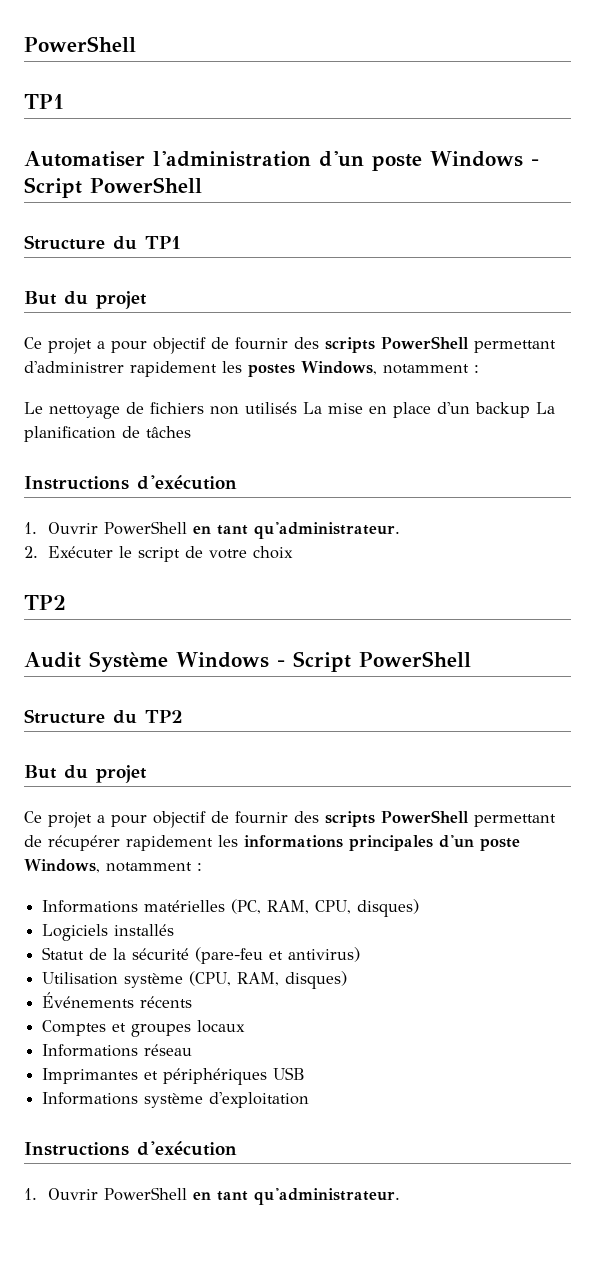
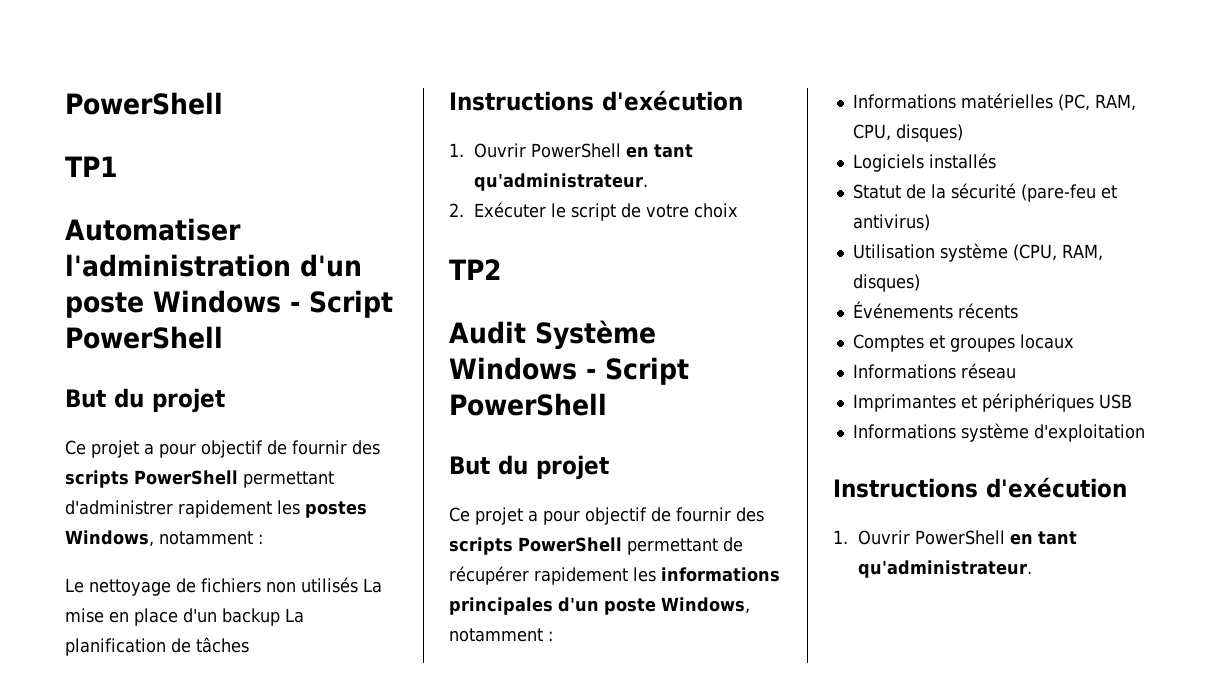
[24,235,181,250] // Structure du TP1 -> (223, 337) none
[24,709,183,724] // Structure du TP2 -> (607, 404) none

